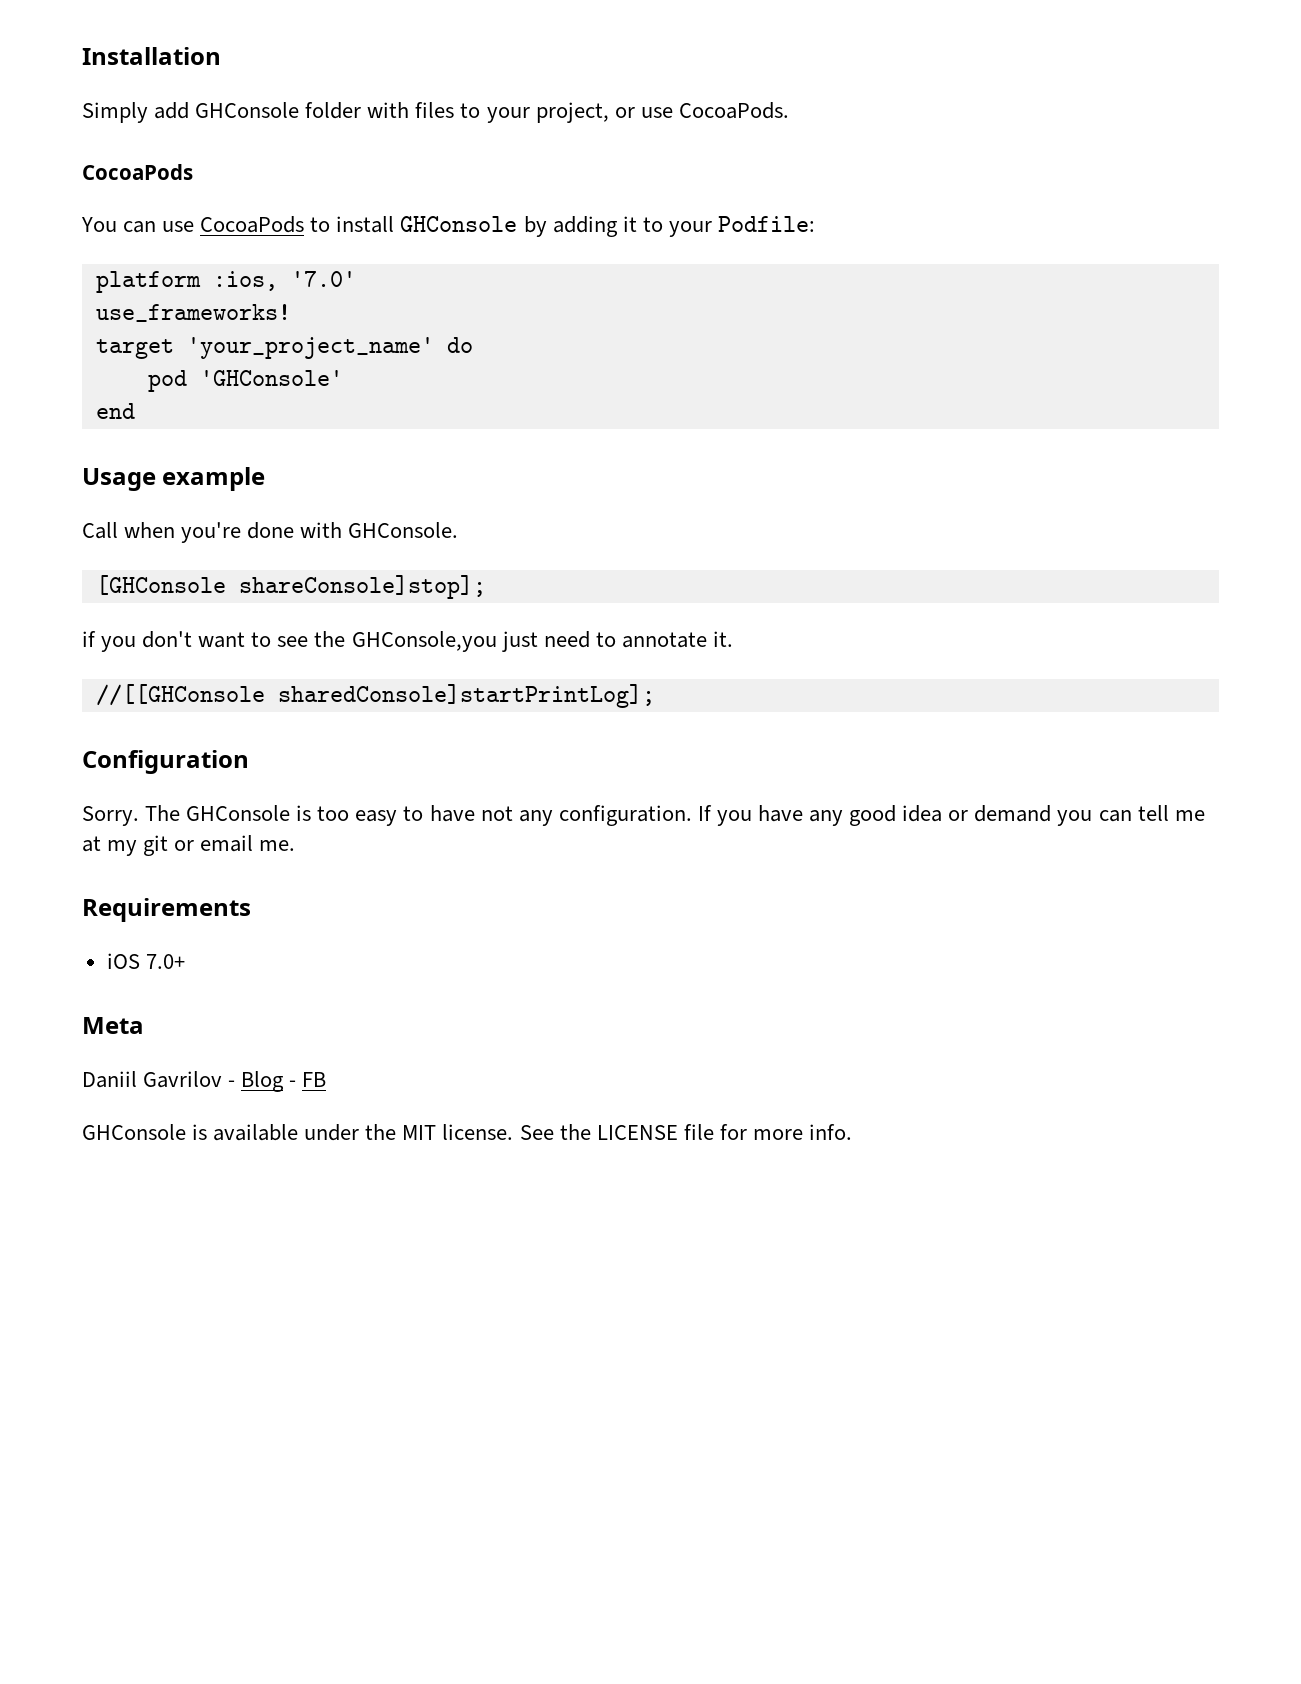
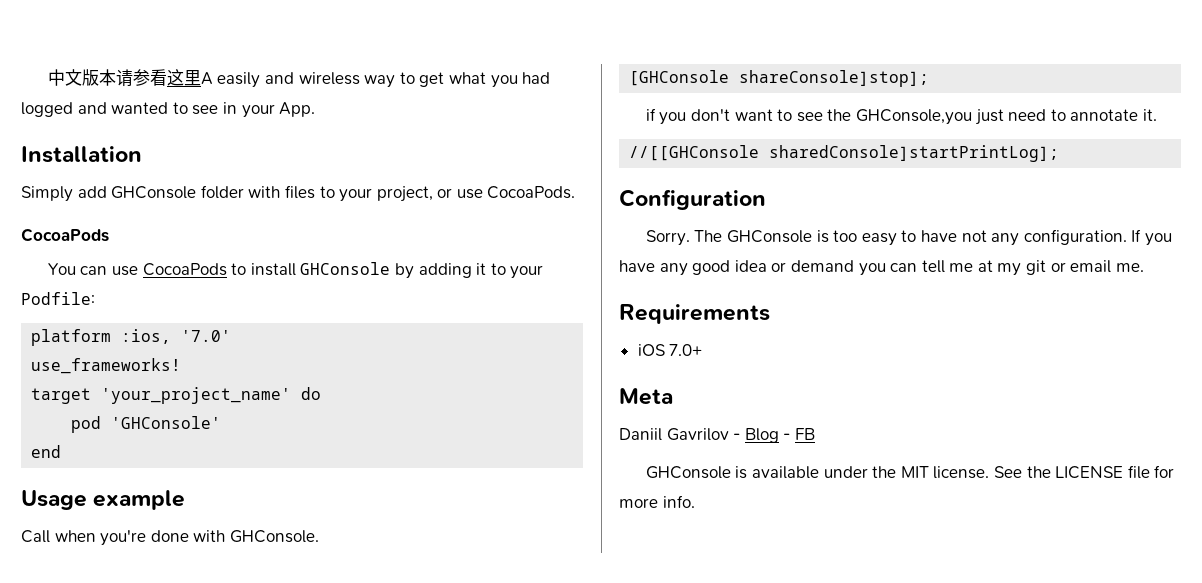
(82, 56) none -> [47,69,551,88] [21,102,316,118] 中文版本请参看这里A easily and wireless way to get what you had logged and wanted to see in your App. //

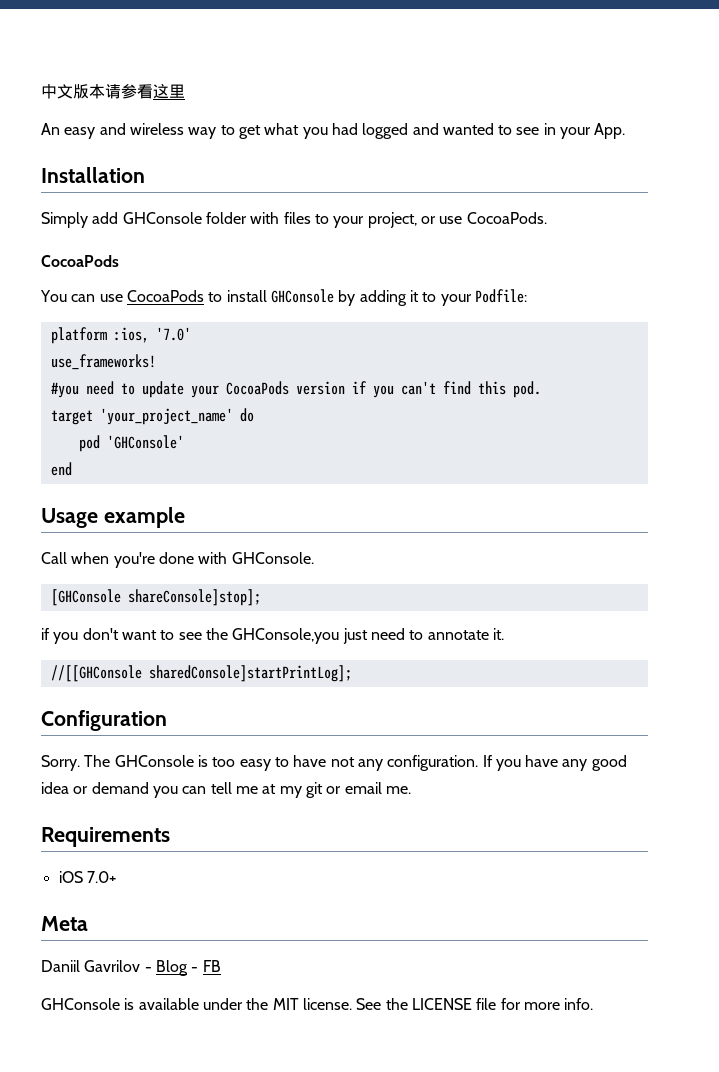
[200,72,261,88] A easily -> [41,123,96,139] // An easy
(182, 366) none -> [50,381,541,398] // #you need to update your CocoaPods version if you can't find this pod.

